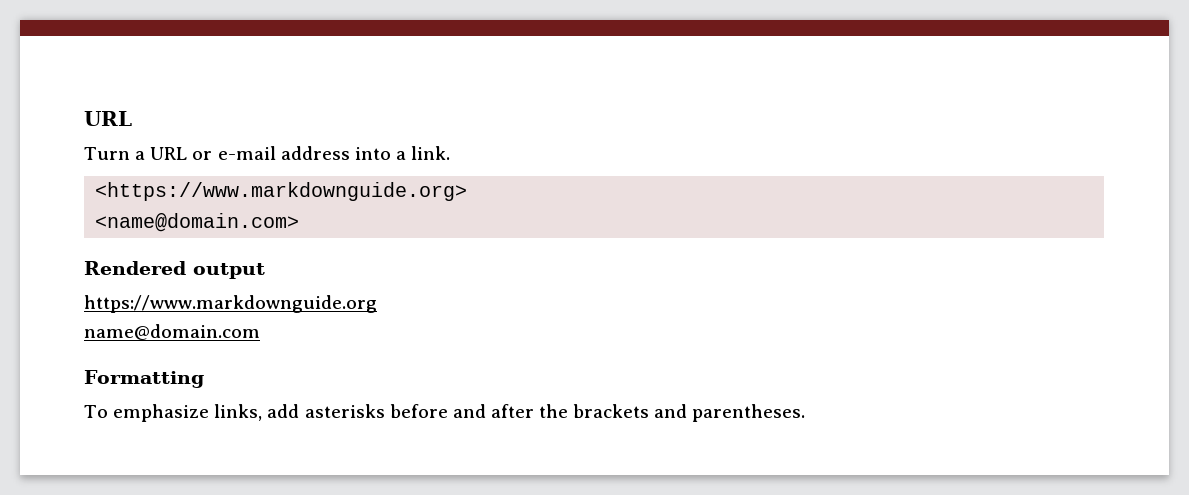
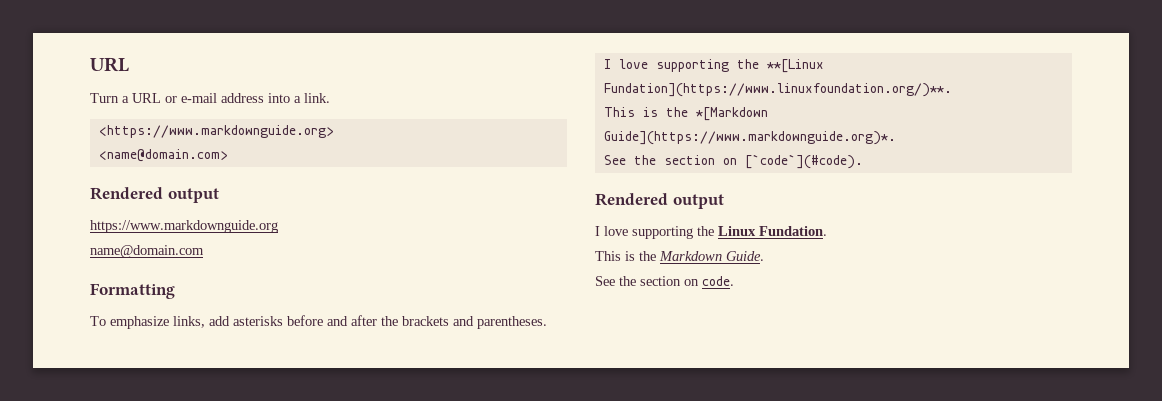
(806, 413) none -> [603,59,824,73] [603,83,952,97] [603,107,768,121] [603,131,896,145] [603,154,863,169] [595,193,724,209] [595,226,827,239] [595,251,764,261] [595,276,734,286] // I love supporting the **[Linux Fundation](https://www.linuxfoundation.org/)**. // This is the *[Markdown Guide](https://www.markdownguide.org)*. // See the section on [`code`](#code). // Rendered output // I love supporting the Linux Fundation. // This is the Markdown Guide. // See the section on code.

